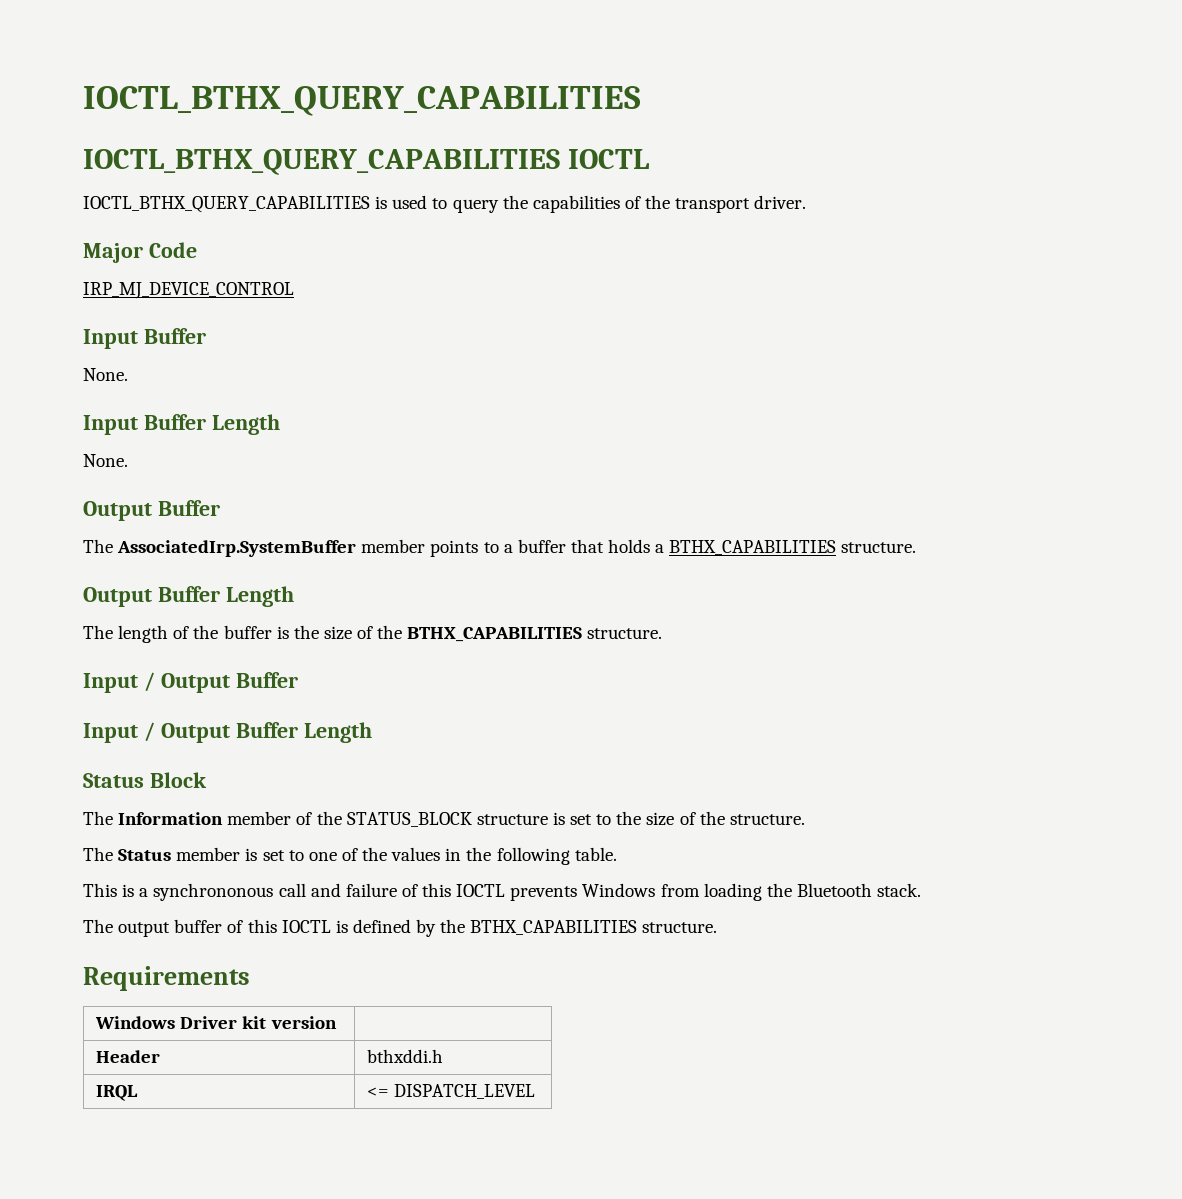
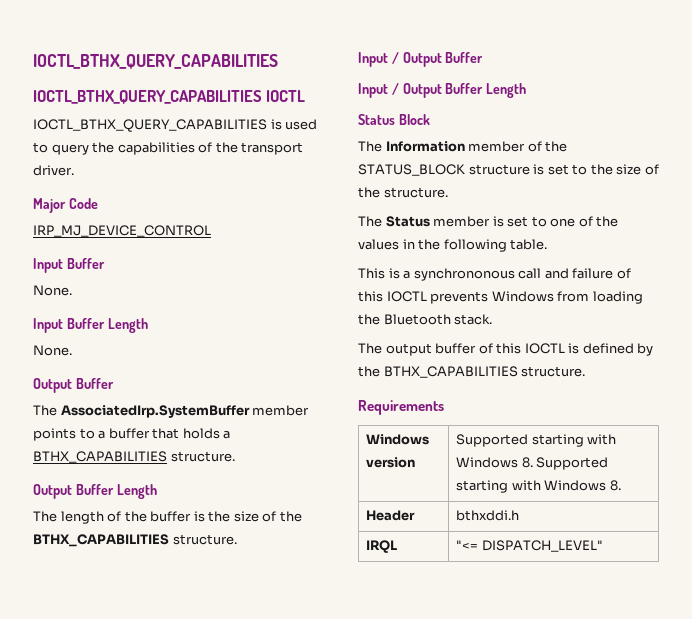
[180,1016,267,1029] Driver kit -> (430, 439) none
(337, 1022) none -> [456,434,617,447] [456,457,609,470] [456,480,621,493] Supported starting with Windows 8. Supported starting with Windows 8.
[367,1084,536,1099] <= DISPATCH_LEVEL -> [456,540,603,552] "<= DISPATCH_LEVEL"

